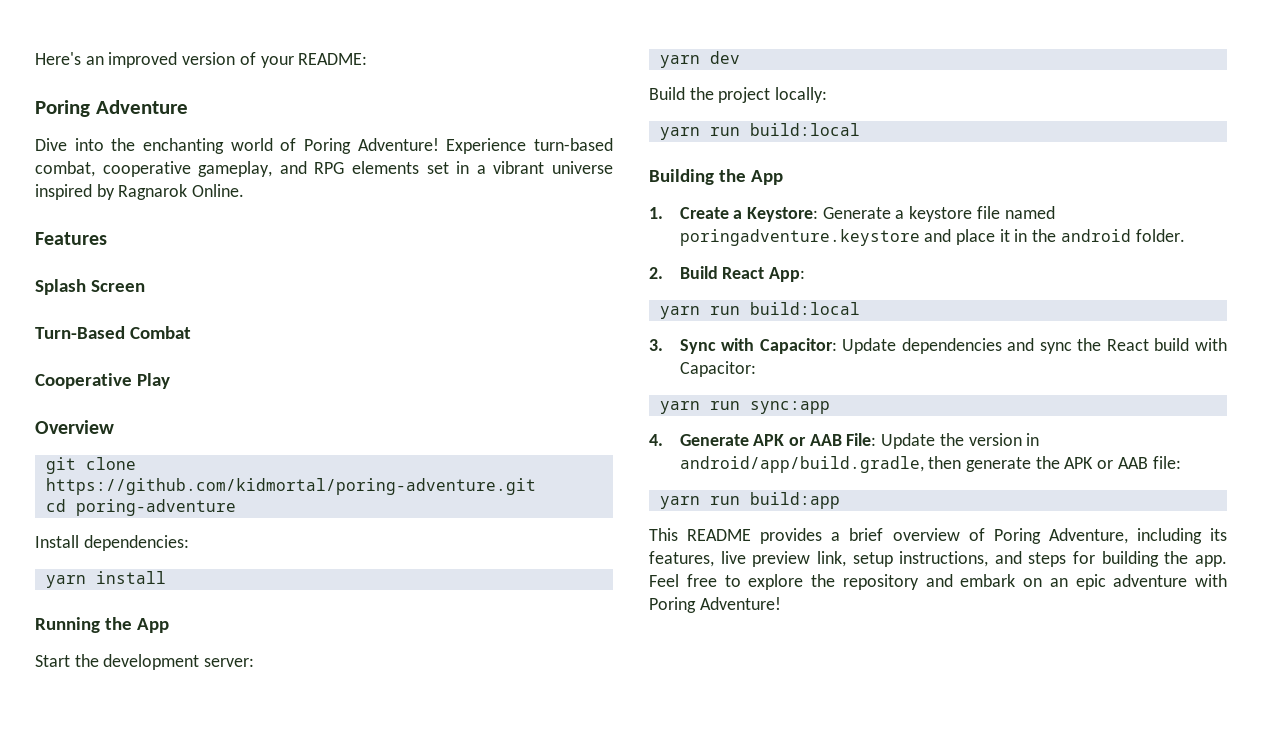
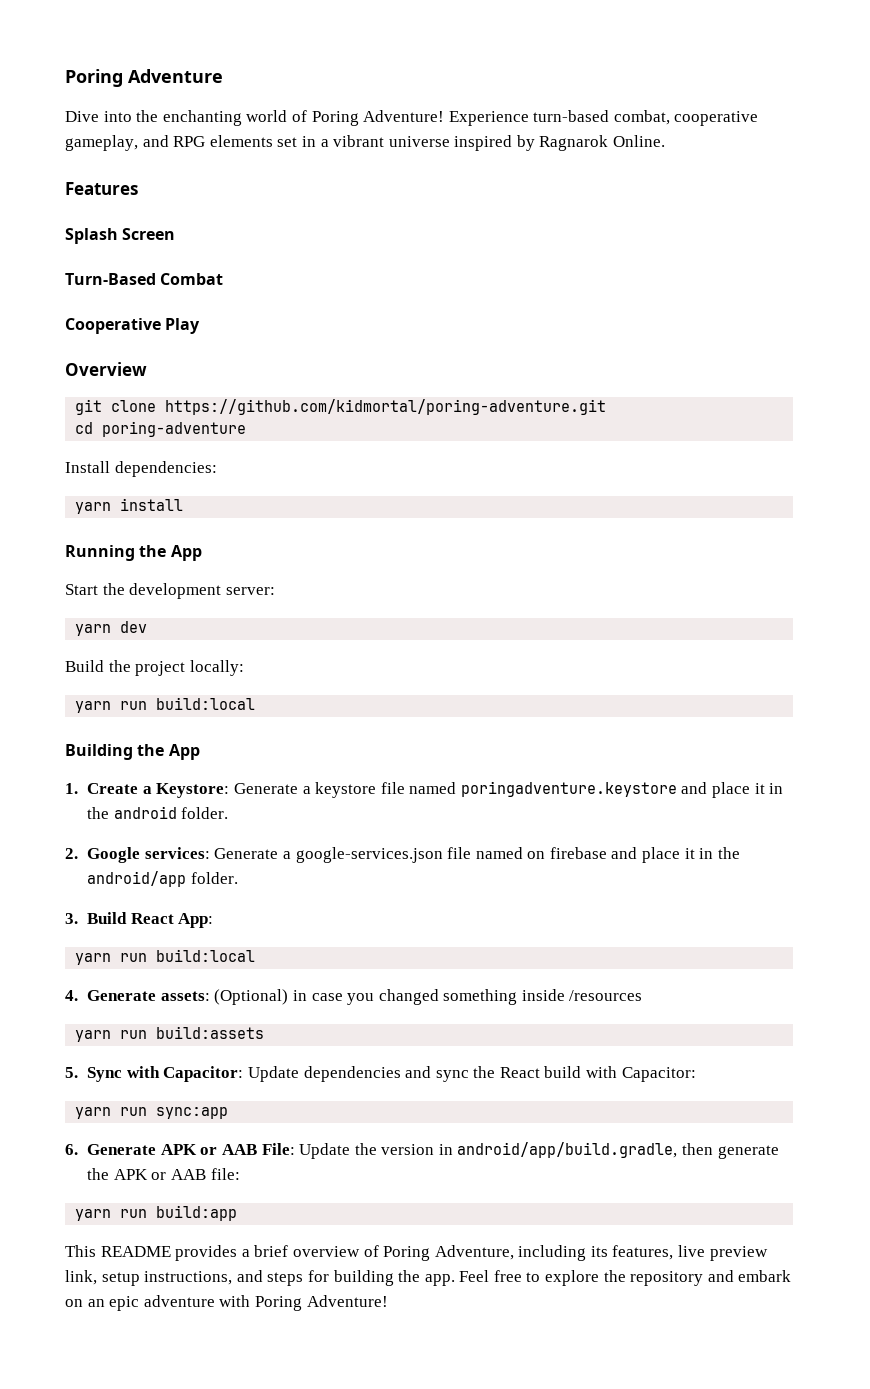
[35,52,368,68] Here's an improved version of your README: // -> (65, 78) none
(663, 273) none -> [87,847,740,863] [87,871,238,887] [65,913,78,924] Google services: Generate a google-services.json file named on firebase and place it in the android/app folder. // 3.
[649,339,663,351] 3. -> [65,989,643,1005] [75,1026,265,1042] [65,1067,78,1078] 4. Generate assets: (Optional) in case you changed something inside /resources // yarn run build:assets // 5.
[649,434,663,446] 4. -> [65,1144,78,1155] 6.

